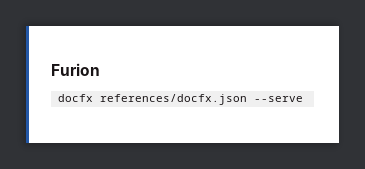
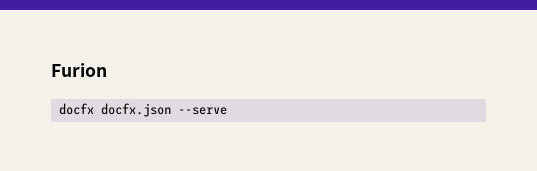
[99,94,247,105] references/docfx.json -> [101,103,172,117] docfx.json

